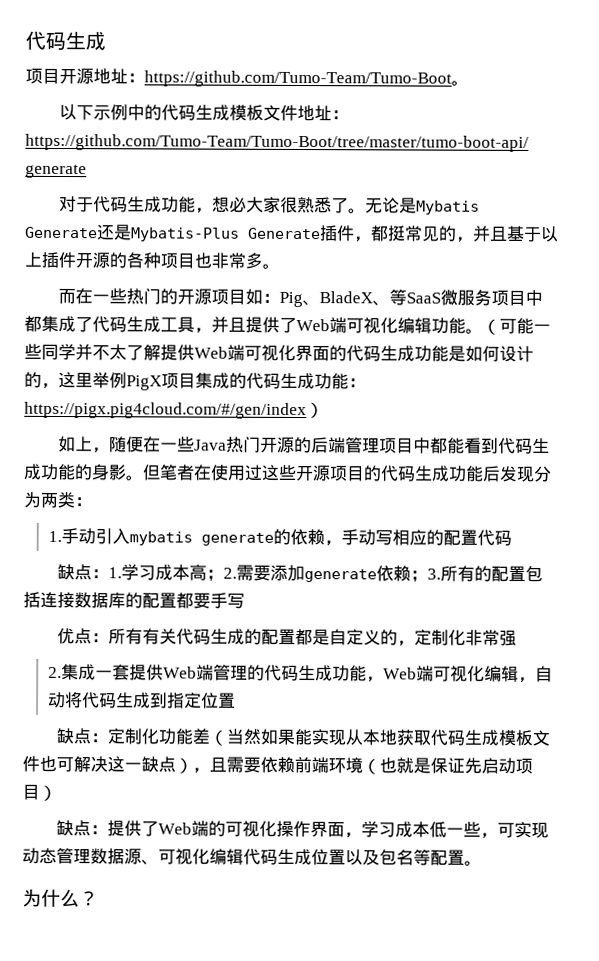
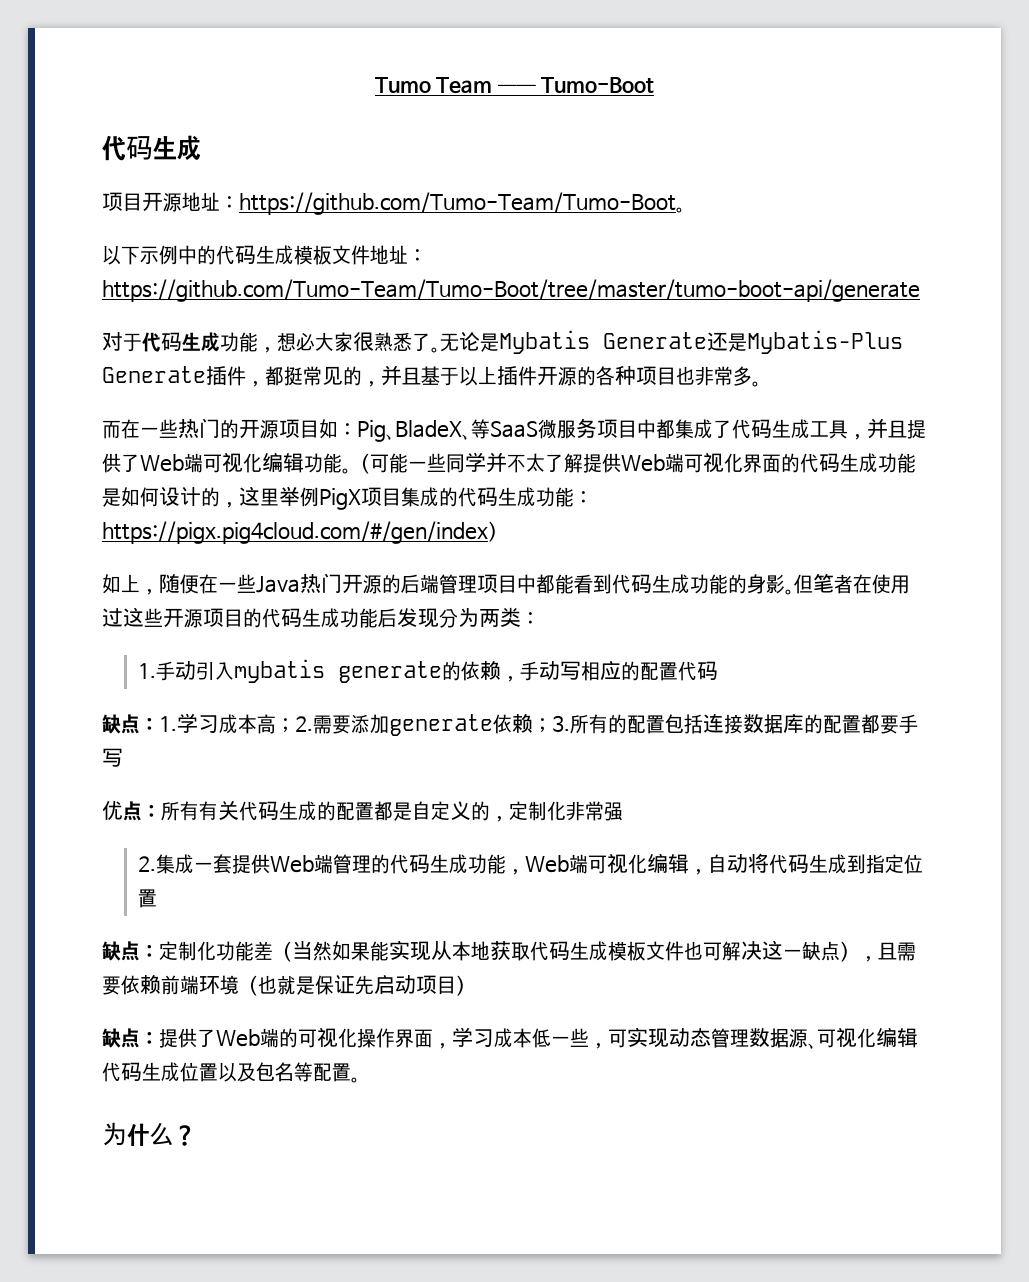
(25, 40) none -> [374,77,655,94] Tumo Team —— Tumo-Boot //

